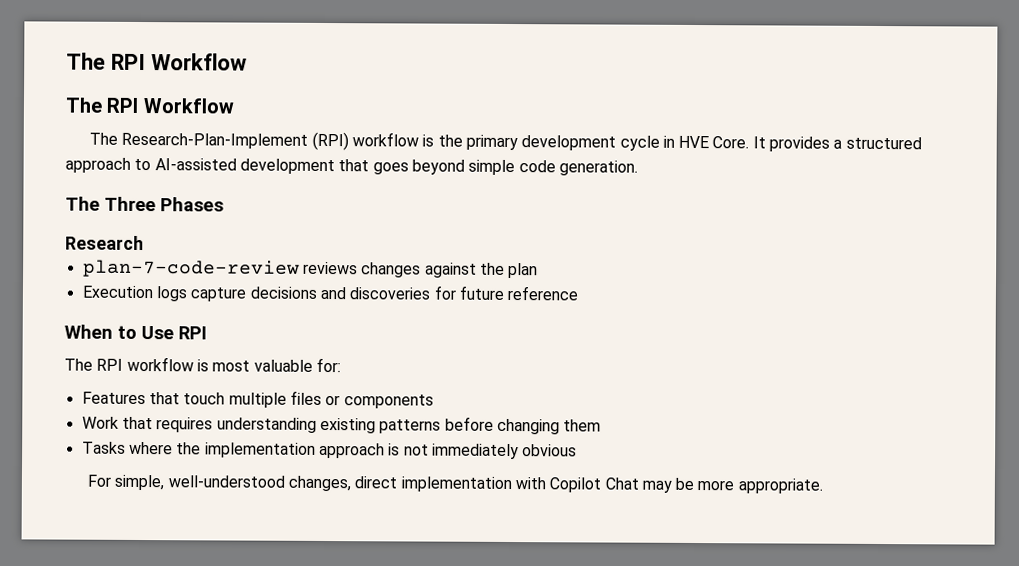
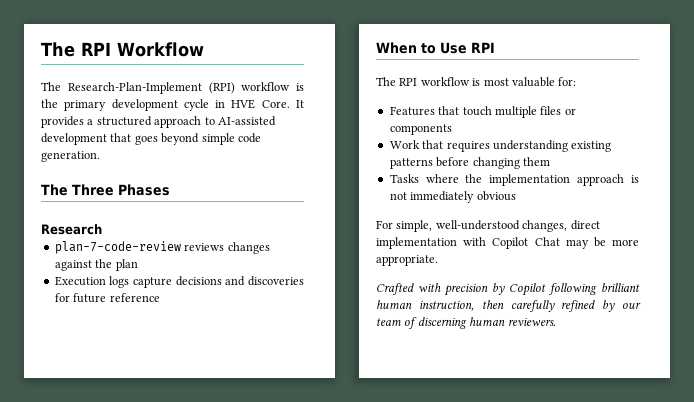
[66,52,247,71] [65,97,234,114] The RPI Workflow // The RPI Workflow -> [41,42,204,57] The RPI Workflow
(823, 486) none -> [376,283,640,296] [376,300,641,312] [376,317,556,329] // Crafted with precision by Copilot following brilliant human instruction, then carefully refined by our team of discerning human reviewers.

